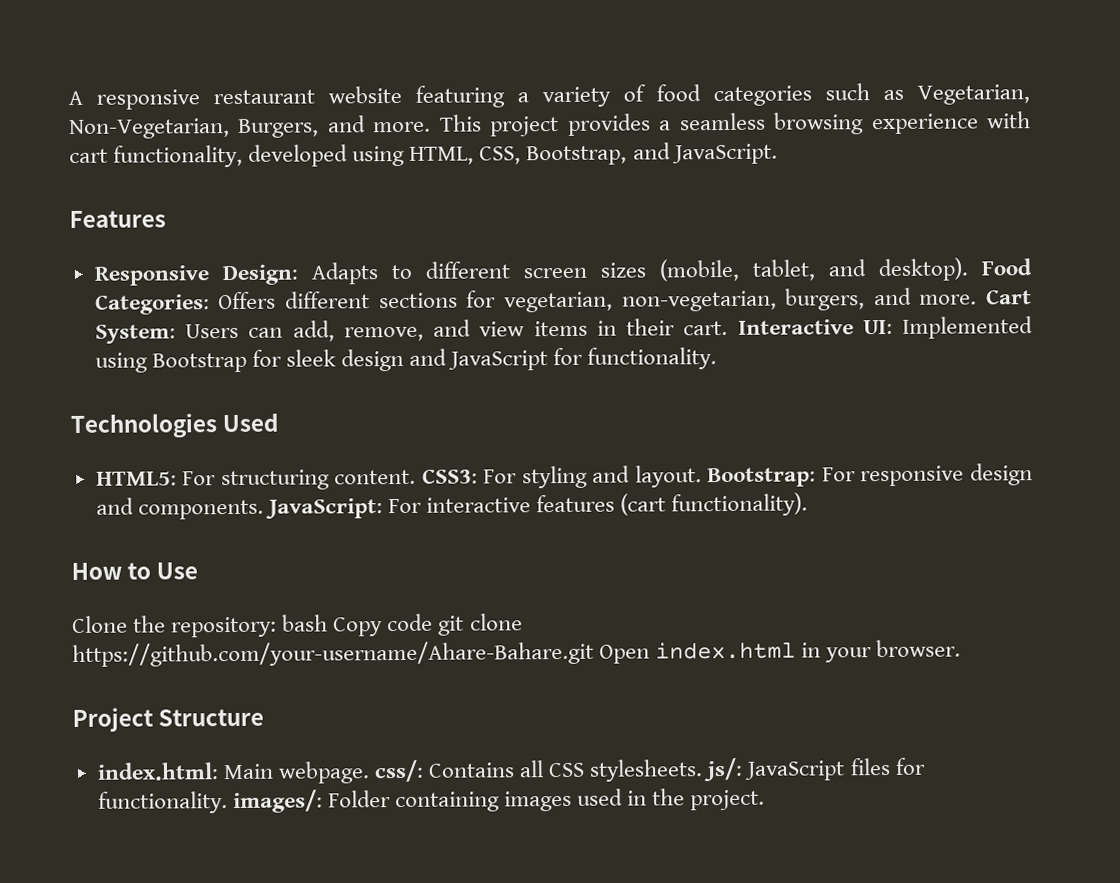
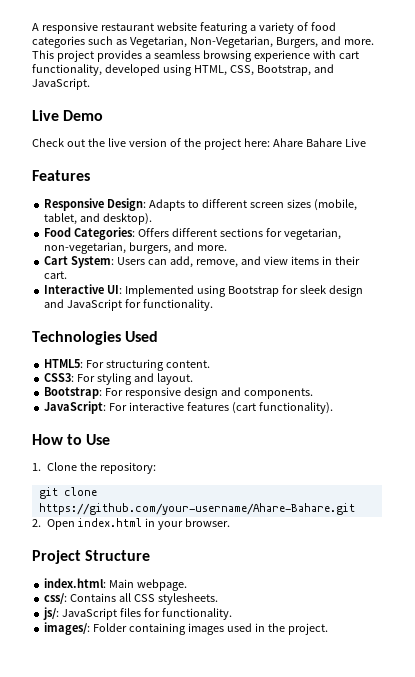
(778, 154) none -> [32,110,104,121] [32,138,366,150] // Live Demo // Check out the live version of the project here: Ahare Bahare Live
(969, 269) none -> (153, 219) //
(978, 299) none -> (228, 248) //
(729, 328) none -> (68, 275) //
(417, 477) none -> (211, 364) //
(702, 476) none -> (193, 379) //
(264, 509) none -> (313, 393) //
(199, 571) none -> [32,463,41,471] 1.
[282,613,434,637] bash Copy code -> (156, 468) //
(594, 653) none -> [32,519,41,527] // 2.
(370, 772) none -> (188, 585) //
(704, 770) none -> (218, 599) //
(228, 802) none -> (232, 614) //

